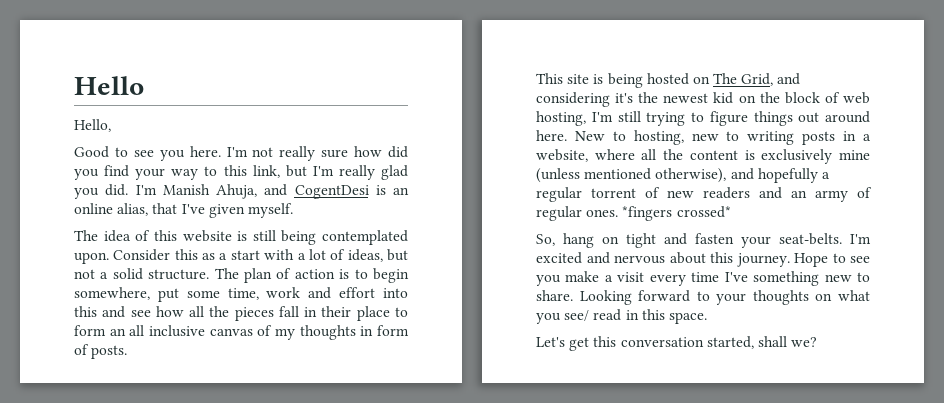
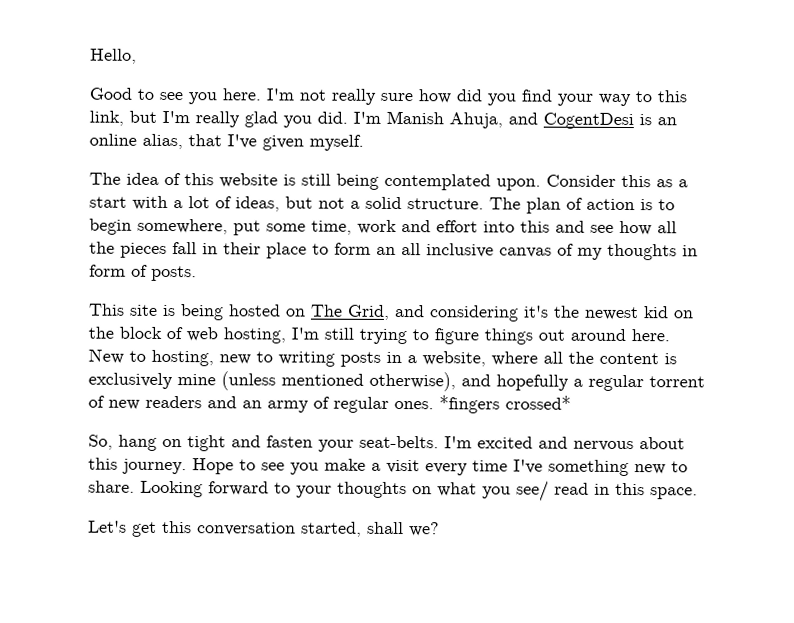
[74,76,144,95] Hello // -> (90, 56) none

